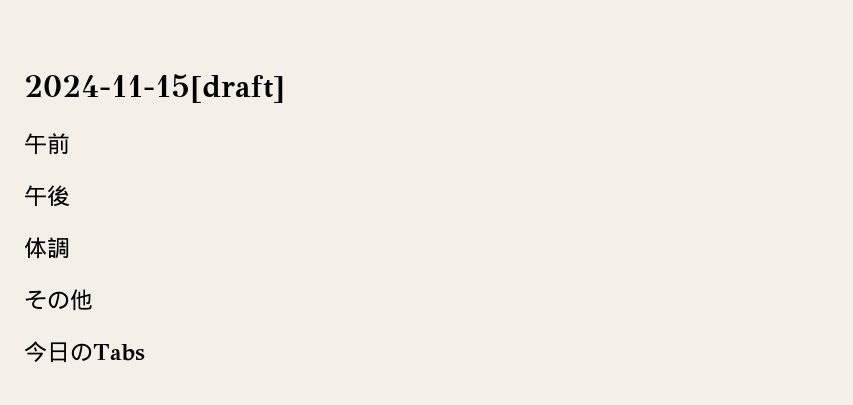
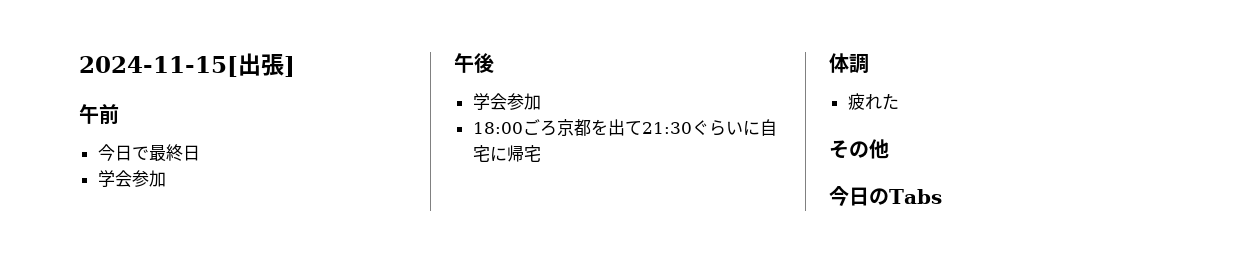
[24,74,285,103] [24,133,70,155] [24,185,70,207] 2024-11-15[draft] // 午前 // 午後 -> [79,53,295,77] [79,104,119,125] [97,144,200,161] [97,170,166,187] [454,53,494,73] [472,93,541,110] [472,119,777,136] [472,145,541,162] 2024-11-15[出張] // 午前 // 今日で最終日 // 学会参加 // 午後 // 学会参加 // 18:00ごろ京都を出て21:30ぐらいに自宅に帰宅
(70, 248) none -> [847,93,899,110] // 疲れた

